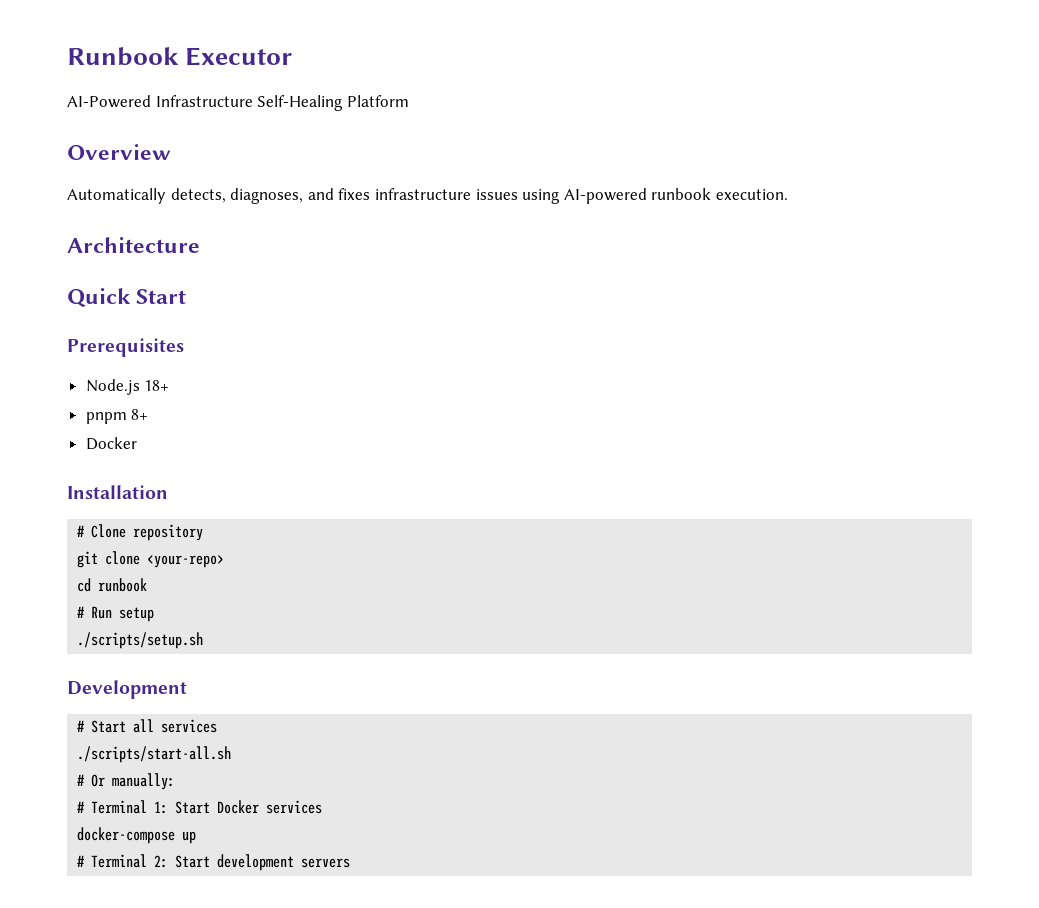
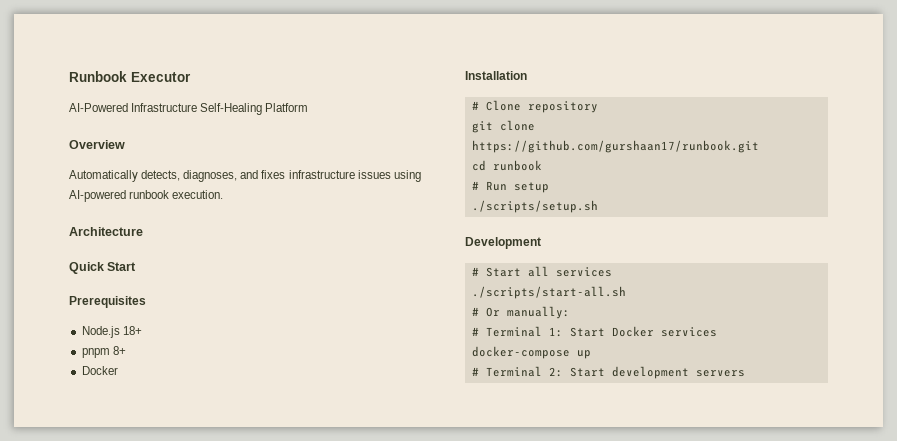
[147,555,225,568] <your-repo> -> [471,140,759,153] https://github.com/gurshaan17/runbook.git

